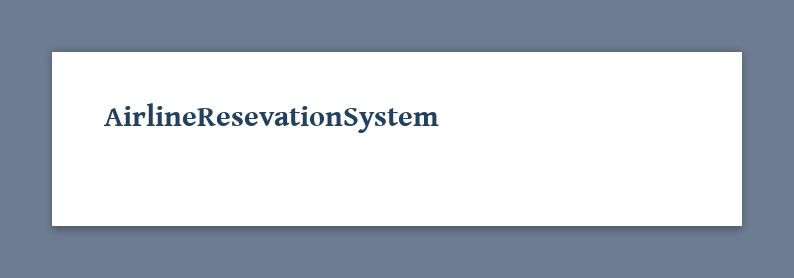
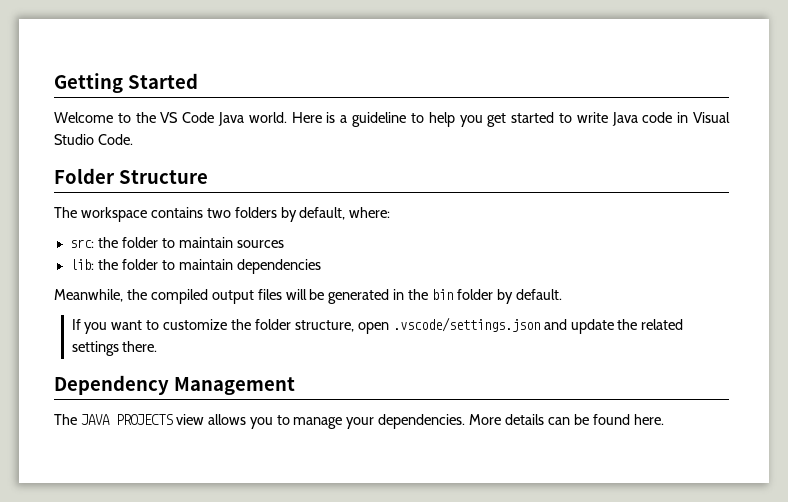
[104,103,439,133] AirlineResevationSystem -> [54,73,198,93] [54,112,730,127] [54,134,133,145] [54,168,208,184] [54,207,391,222] [69,237,284,248] [69,259,321,274] [54,289,562,304] [71,317,684,334] [71,341,158,356] [54,375,295,395] [54,414,664,429] Getting Started // Welcome to the VS Code Java world. Here is a guideline to help you get started to write Java code in Visual Studio Code. // Folder Structure // The workspace contains two folders by default, where: // src: the folder to maintain sources // lib: the folder to maintain dependencies // Meanwhile, the compiled output files will be generated in the bin folder by default. // If you want to customize the folder structure, open .vscode/settings.json and update the related settings there. // Dependency Management // The JAVA PROJECTS view allows you to manage your dependencies. More details can be found here.

